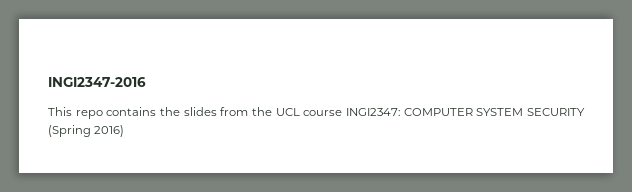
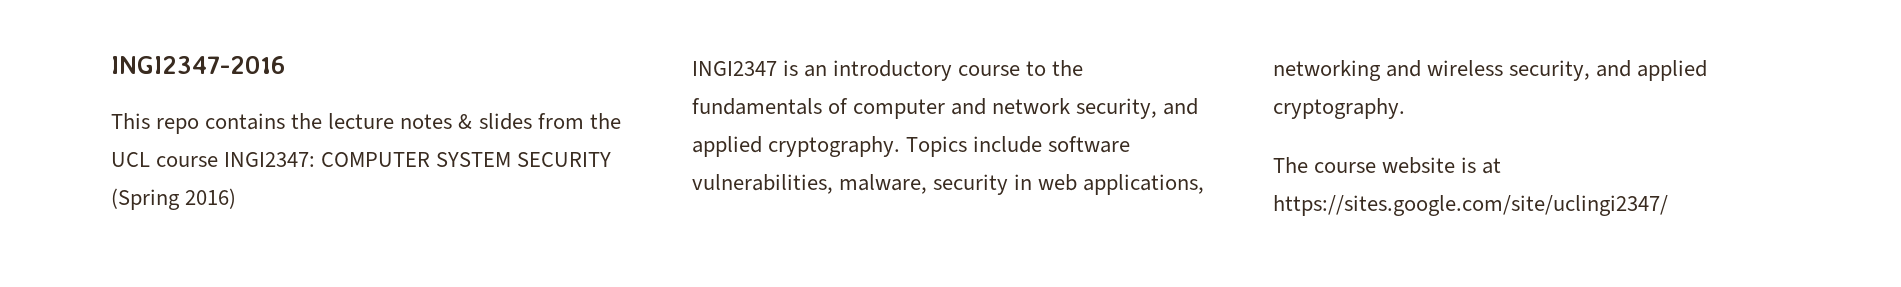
(180, 111) none -> [328,113,473,129] lecture notes &
(125, 131) none -> [692,60,1084,81] [692,98,1199,119] [692,136,1131,157] [692,174,1205,195] [1273,60,1708,81] [1273,98,1405,119] [1273,157,1502,174] [1273,195,1668,216] // INGI2347 is an introductory course to the fundamentals of computer and network security, and applied cryptography. Topics include software vulnerabilities, malware, security in web applications, networking and wireless security, and applied cryptography. // The course website is at https://sites.google.com/site/uclingi2347/

